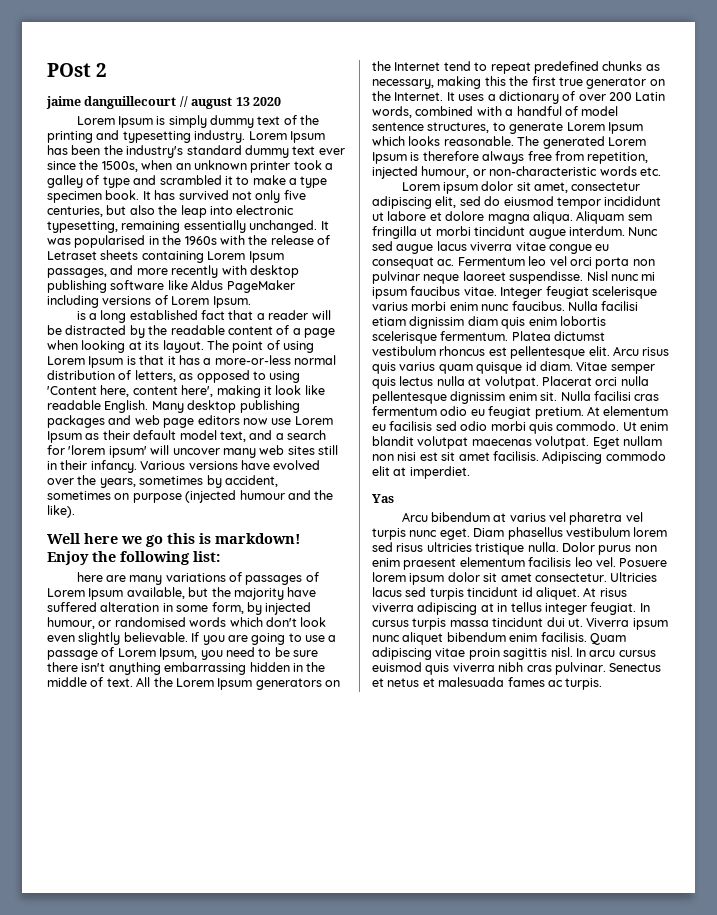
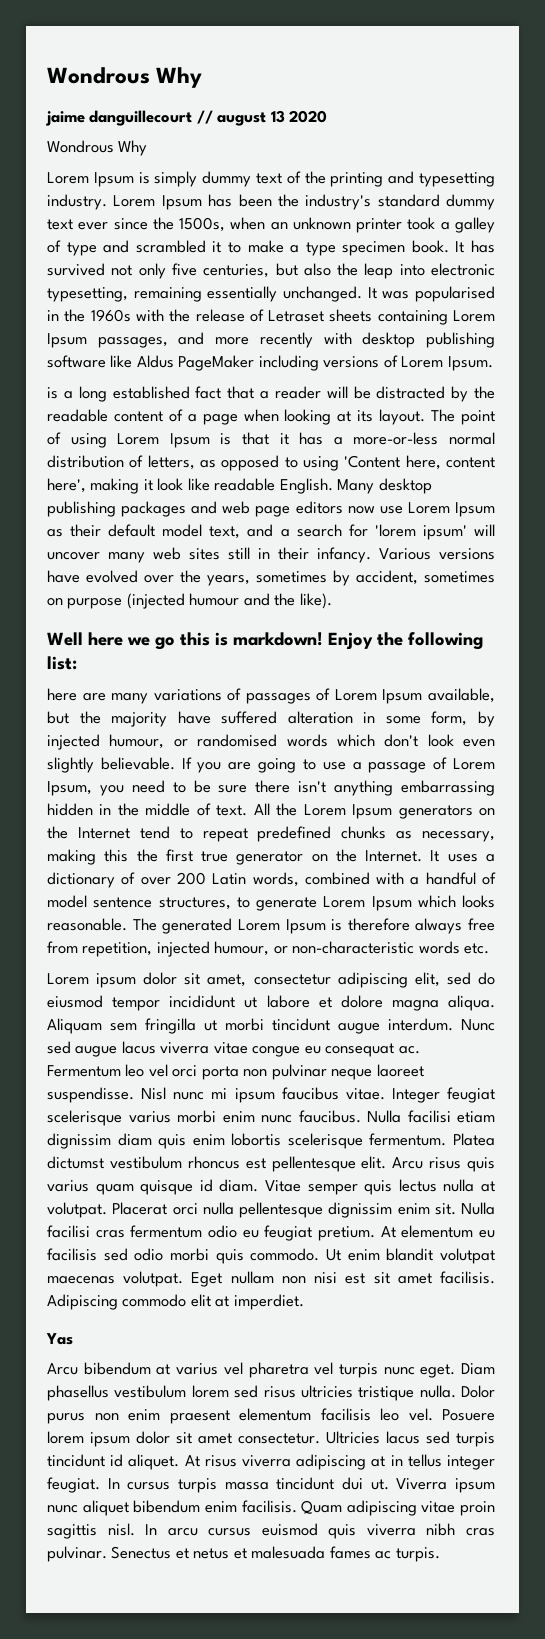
[47,63,108,77] POst 2 -> [47,67,203,88] Wondrous Why
(281, 101) none -> [47,140,148,156] // Wondrous Why

